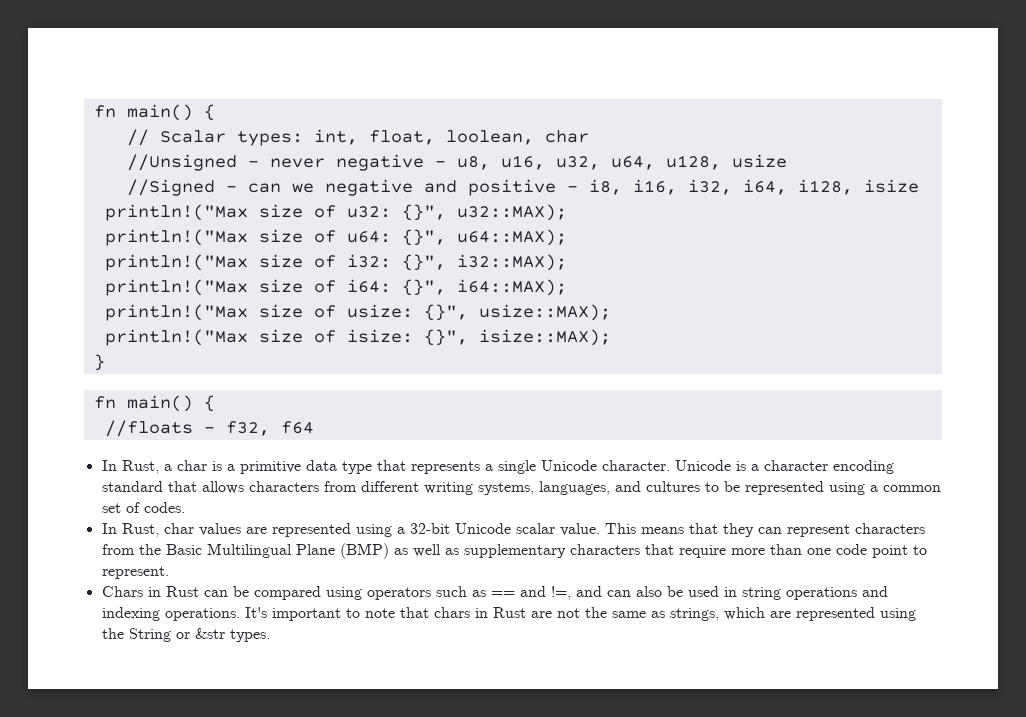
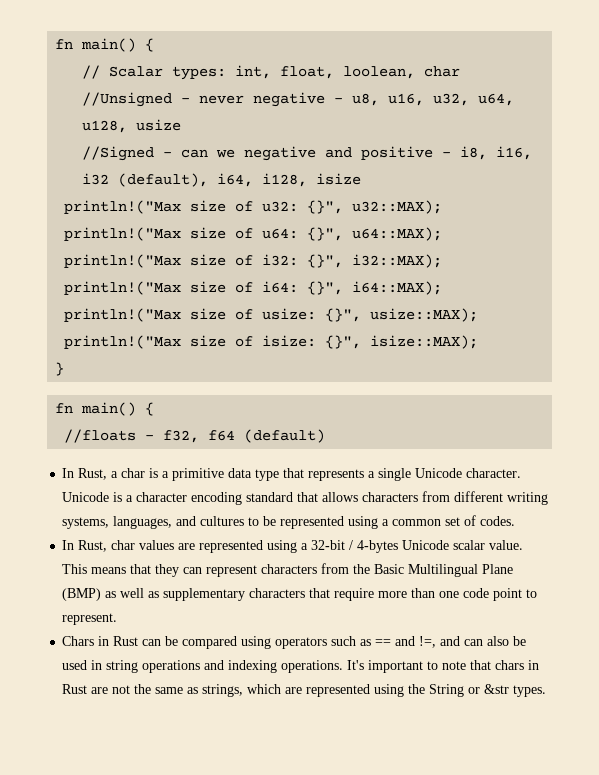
[687,179,732,195] i32, -> [82,173,209,187] i32 (default),
(314, 427) none -> [244,429,326,443] (default)
(450, 528) none -> [349,540,399,553] / 4-bytes

